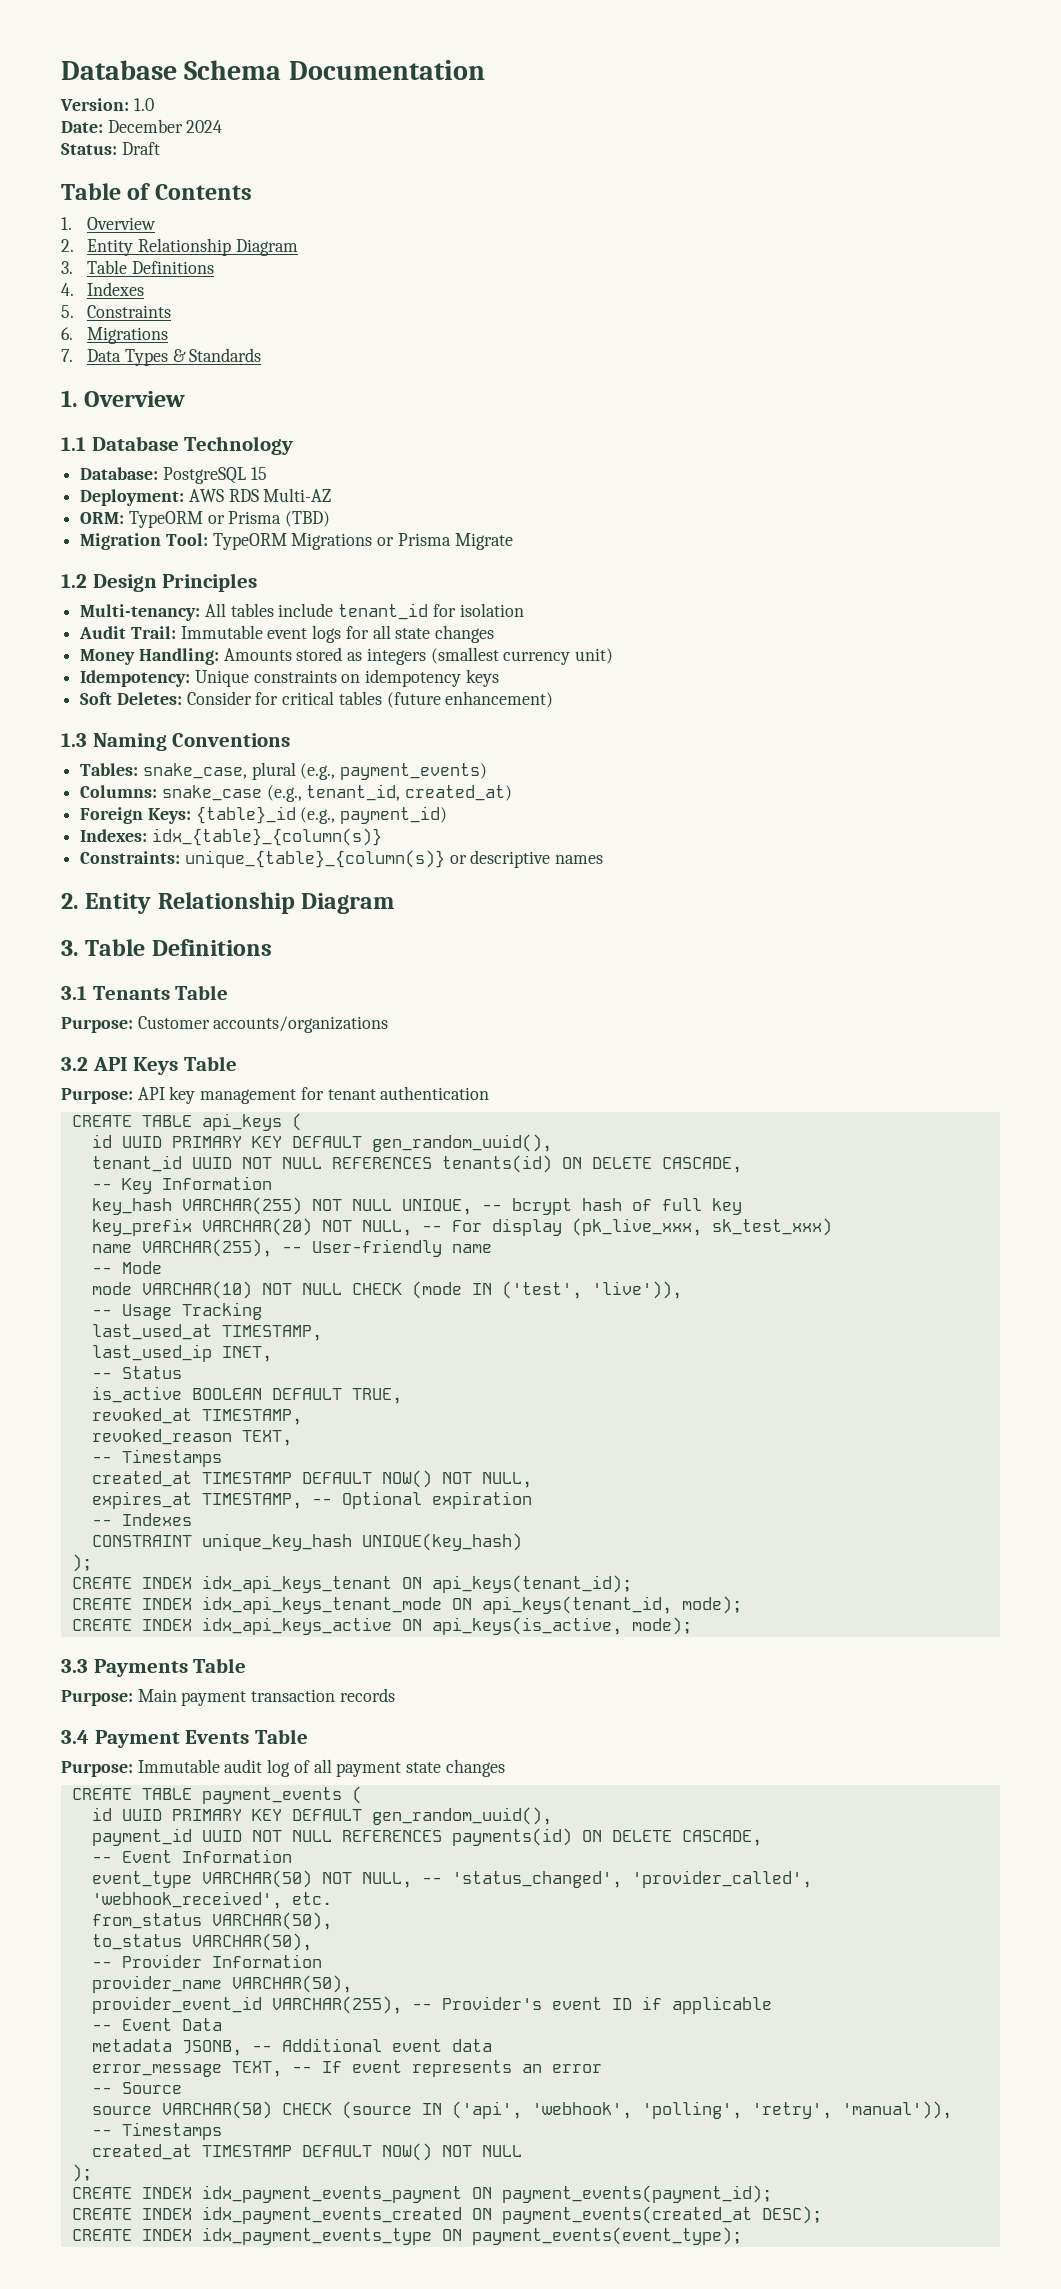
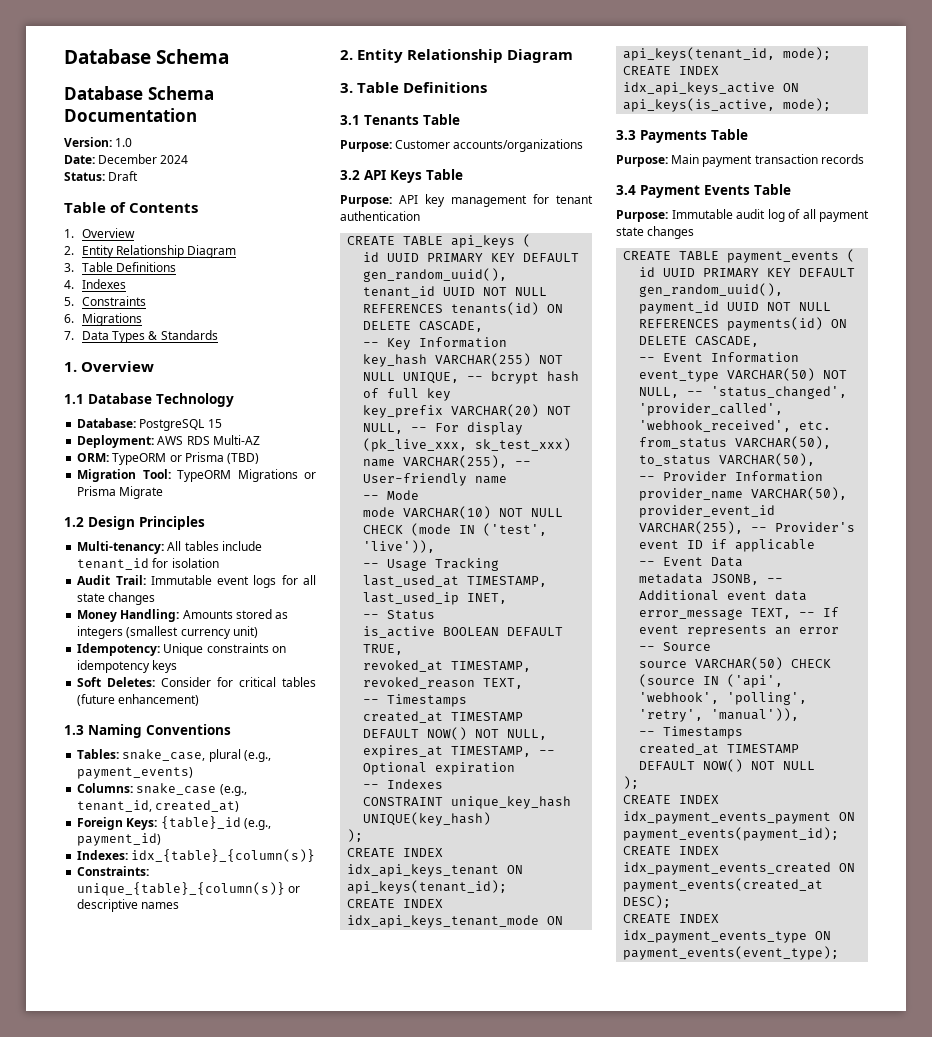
[61,60,282,80] Database Schema -> [64,49,230,64] [64,86,214,100] Database Schema // Database Schema

